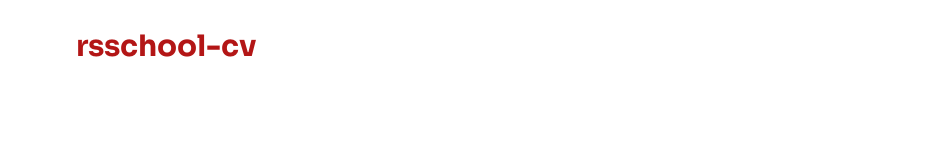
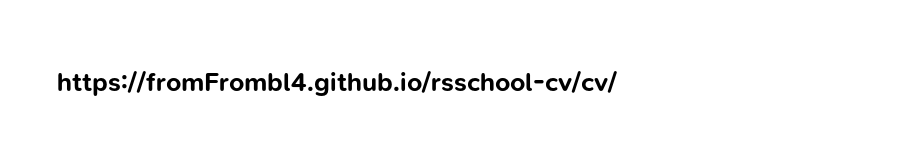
[76,34,257,57] rsschool-cv -> [57,70,618,96] https://fromFrombl4.github.io/rsschool-cv/cv/

